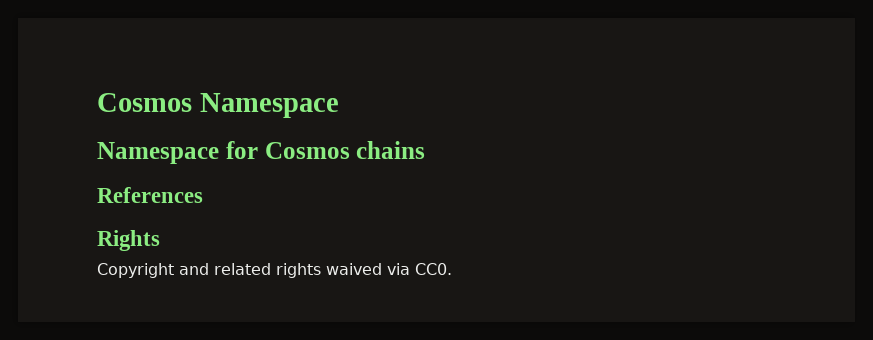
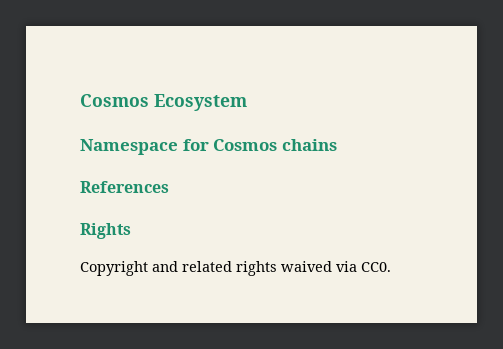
[97,93,339,118] Cosmos Namespace -> [80,94,247,111] Cosmos Ecosystem

